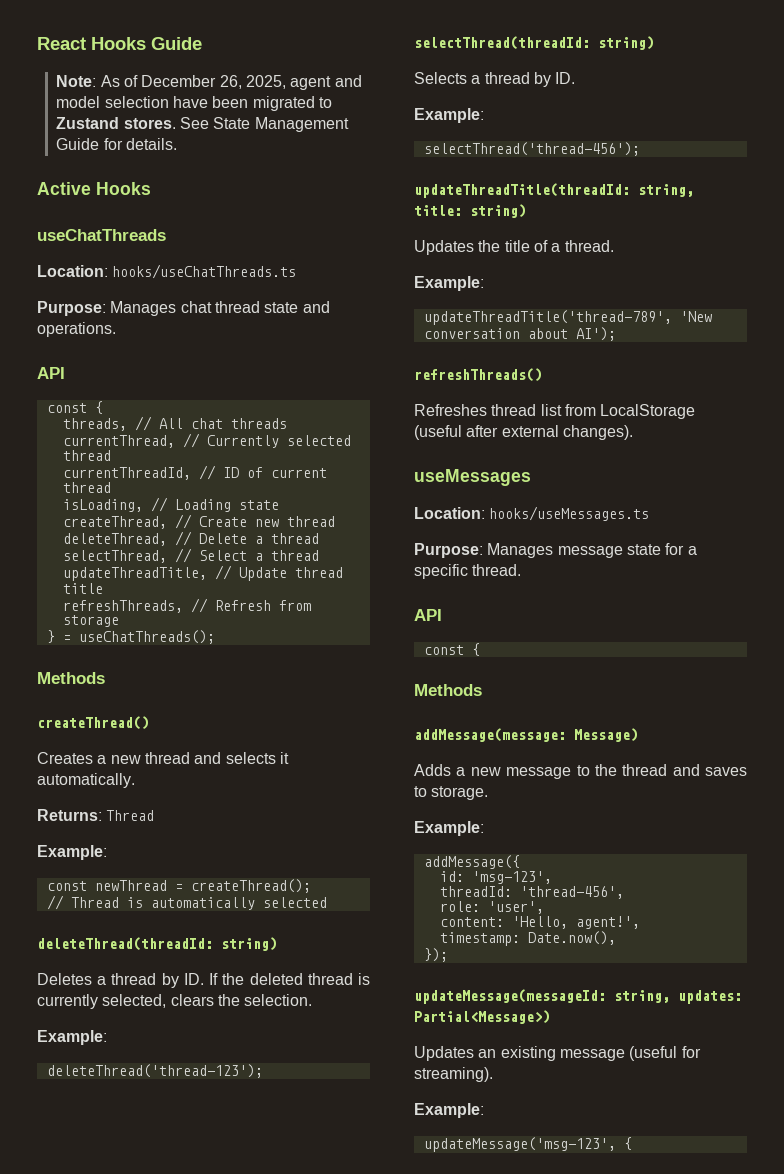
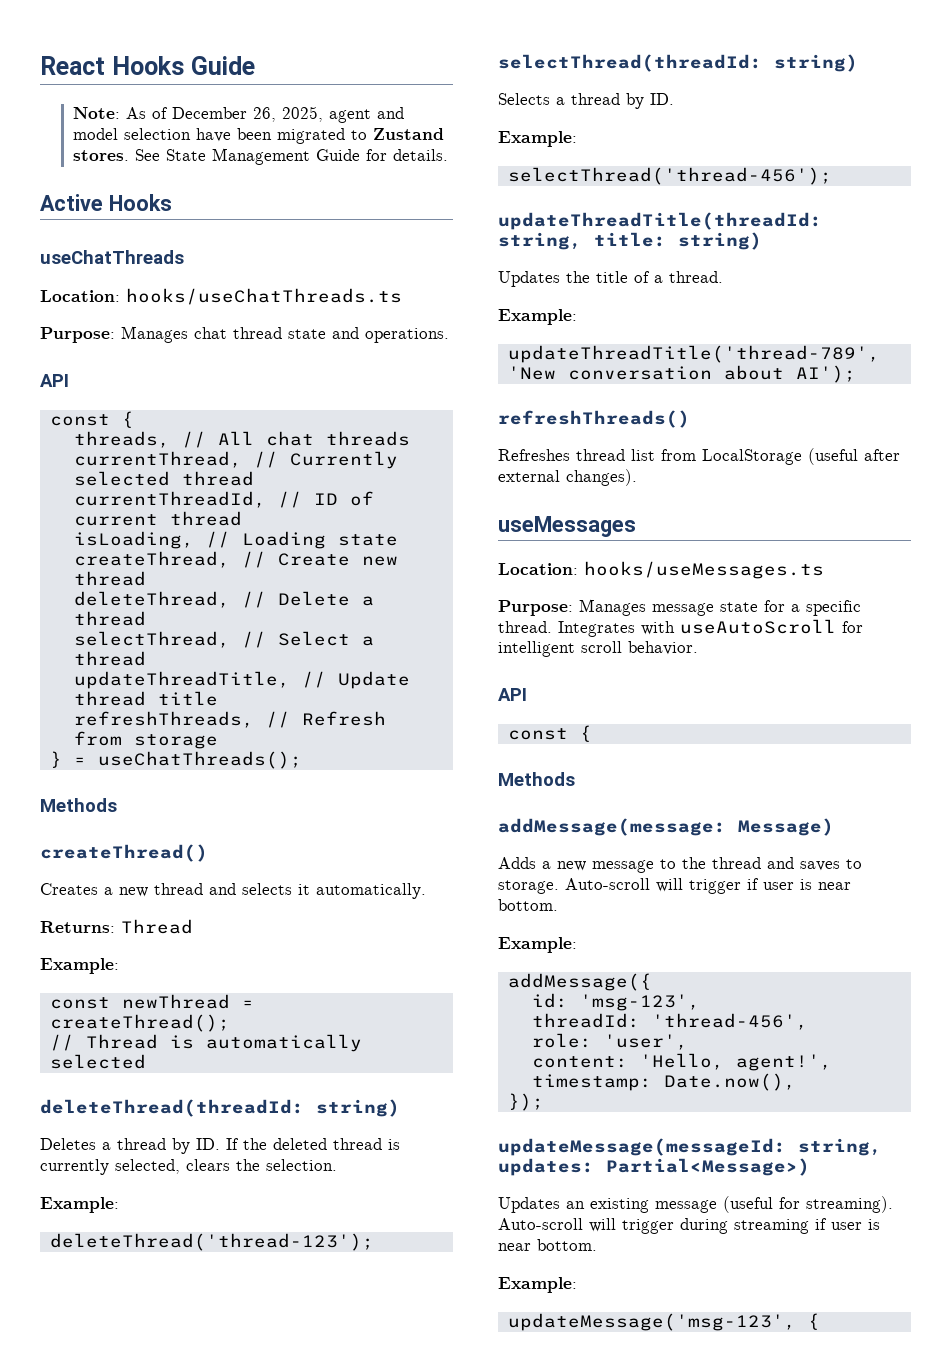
(522, 570) none -> [558,619,863,637] [498,641,698,657] Integrates with useAutoScroll for intelligent scroll behavior.
(489, 793) none -> [565,878,851,894] [498,899,558,911] Auto-scroll will trigger if user is near bottom.
(493, 1074) none -> [498,1218,880,1234] [498,1239,597,1251] Auto-scroll will trigger during streaming if user is near bottom.

